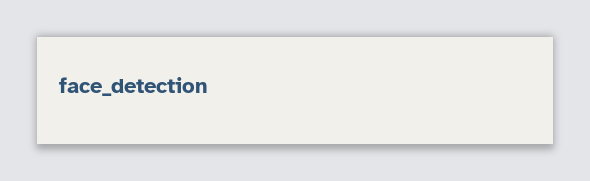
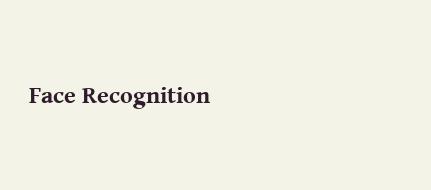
[59,77,208,96] face_detection -> [29,87,211,109] Face Recognition

